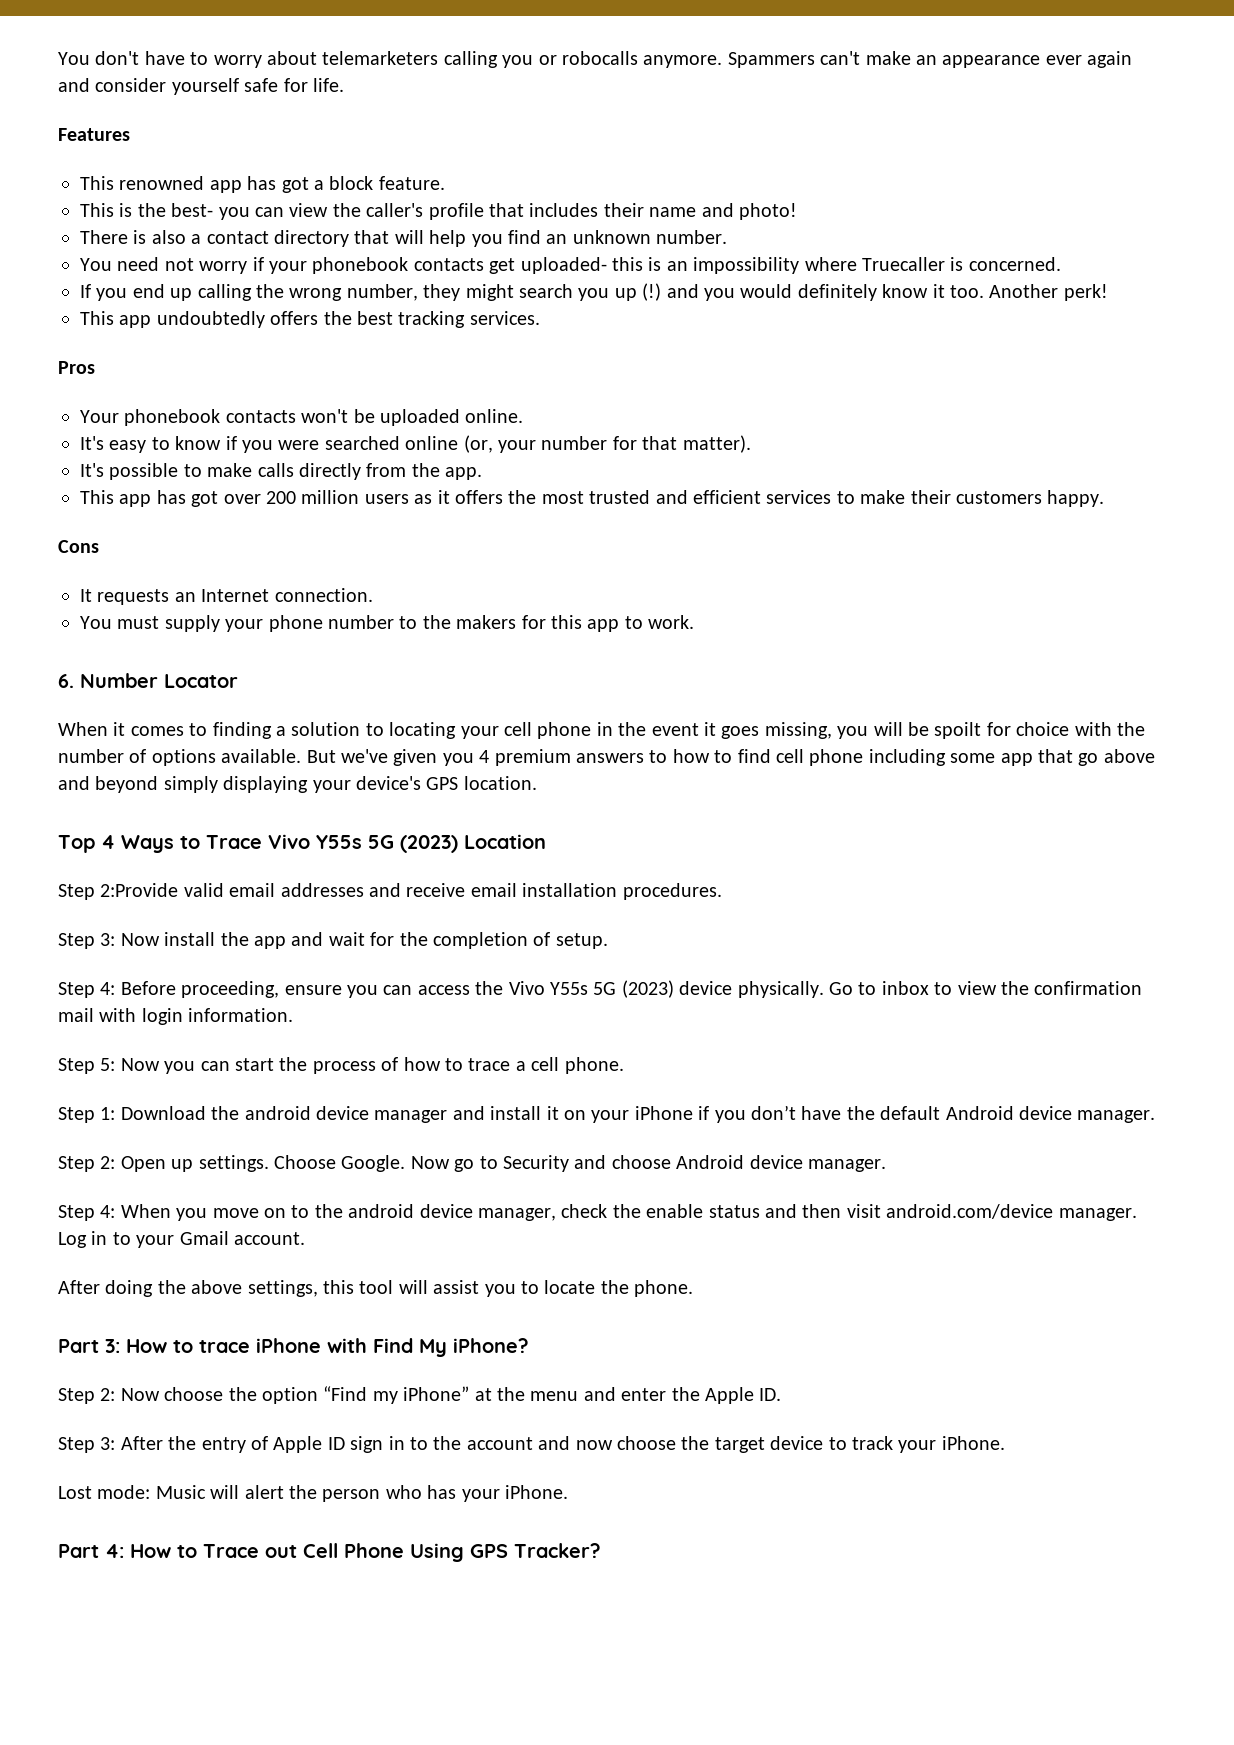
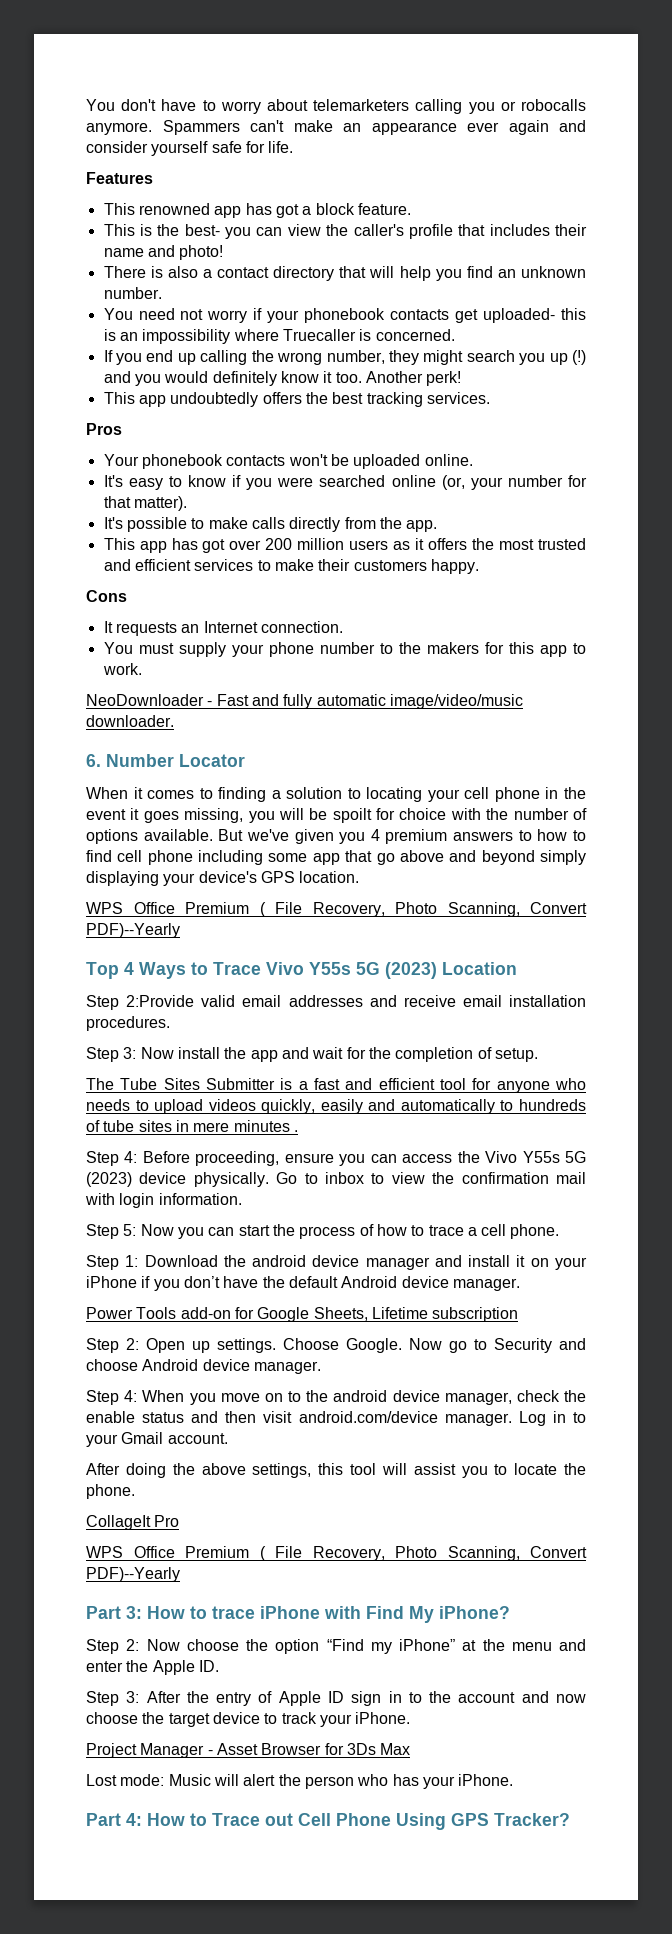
(695, 622) none -> [86,694,523,709] [86,715,174,727] // NeoDownloader - Fast and fully automatic image/video/music downloader.
(537, 783) none -> [86,902,587,917] [86,923,180,938] // WPS Office Premium ( File Recovery, Photo Scanning, Convert PDF)--Yearly
(608, 941) none -> [86,1078,586,1093] [86,1099,586,1114] [86,1120,298,1132] // The Tube Sites Submitter is a fast and efficient tool for anyone who needs to upload videos quickly, easily and automatically to hundreds of tube sites in mere minutes .
(1156, 1116) none -> [86,1307,519,1322] // Power Tools add-on for Google Sheets, Lifetime subscription
(694, 1288) none -> [86,1515,180,1530] [86,1546,587,1561] [86,1567,180,1582] // CollageIt Pro // WPS Office Premium ( File Recovery, Photo Scanning, Convert PDF)--Yearly
(1005, 1443) none -> [86,1743,411,1758] // Project Manager - Asset Browser for 3Ds Max

